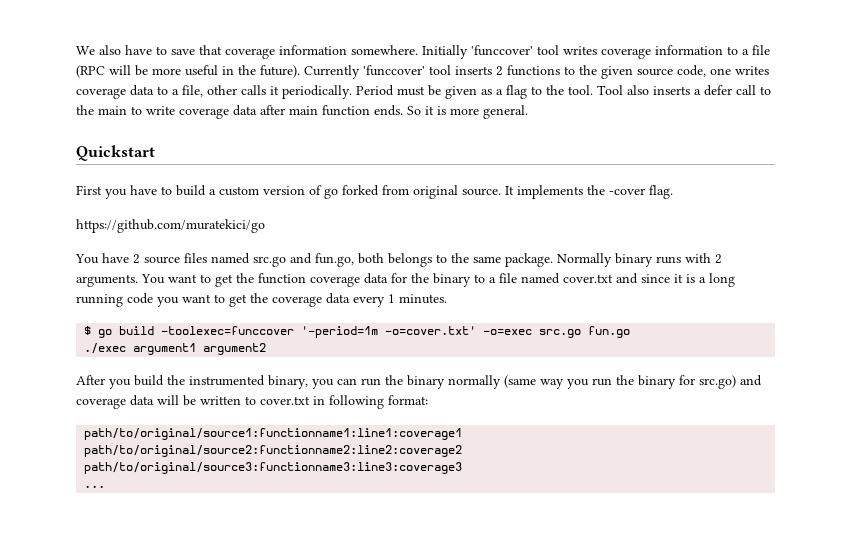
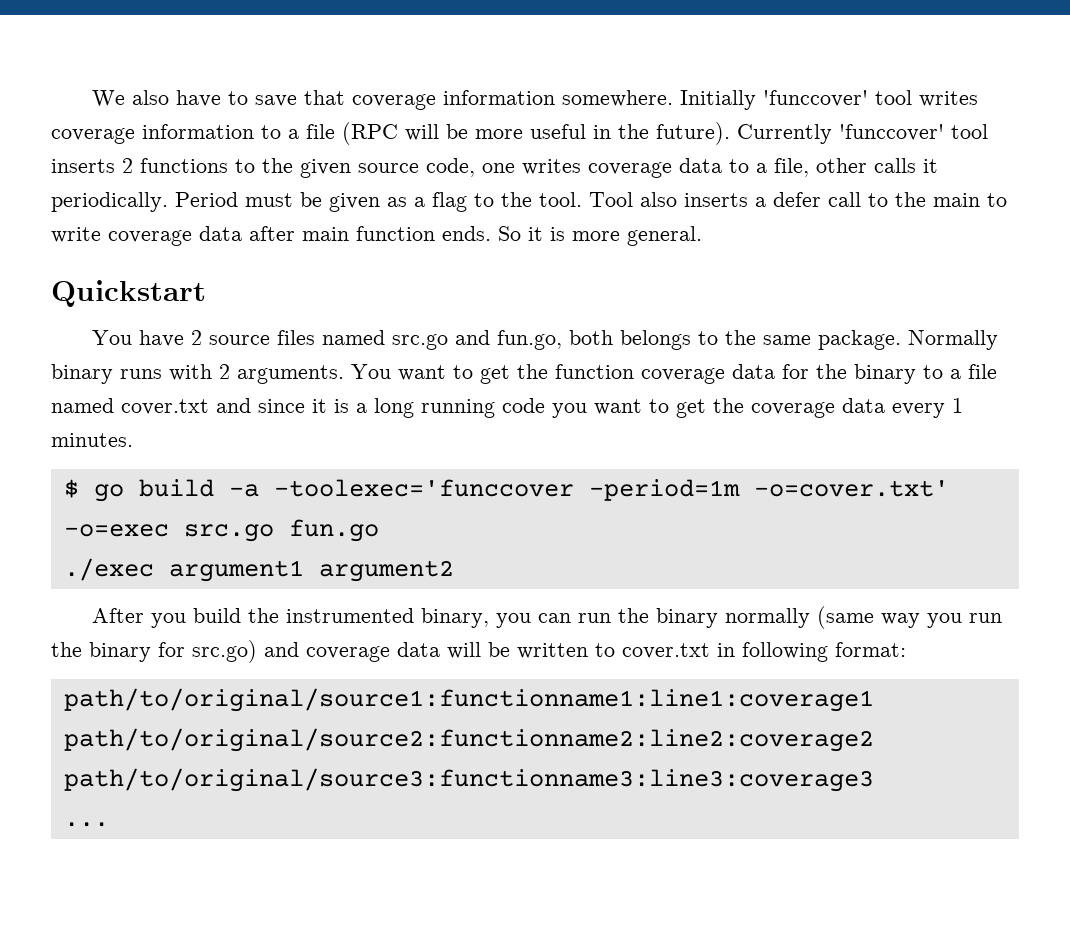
[76,185,673,199] [76,219,265,233] // First you have to build a custom version of go forked from original source. It implements the -cover flag. // https://github.com/muratekici/go -> (206, 293) none
[161,326,379,338] -toolexec=funccover '-period=1m -> [228,479,740,501] -a -toolexec='funccover -period=1m

